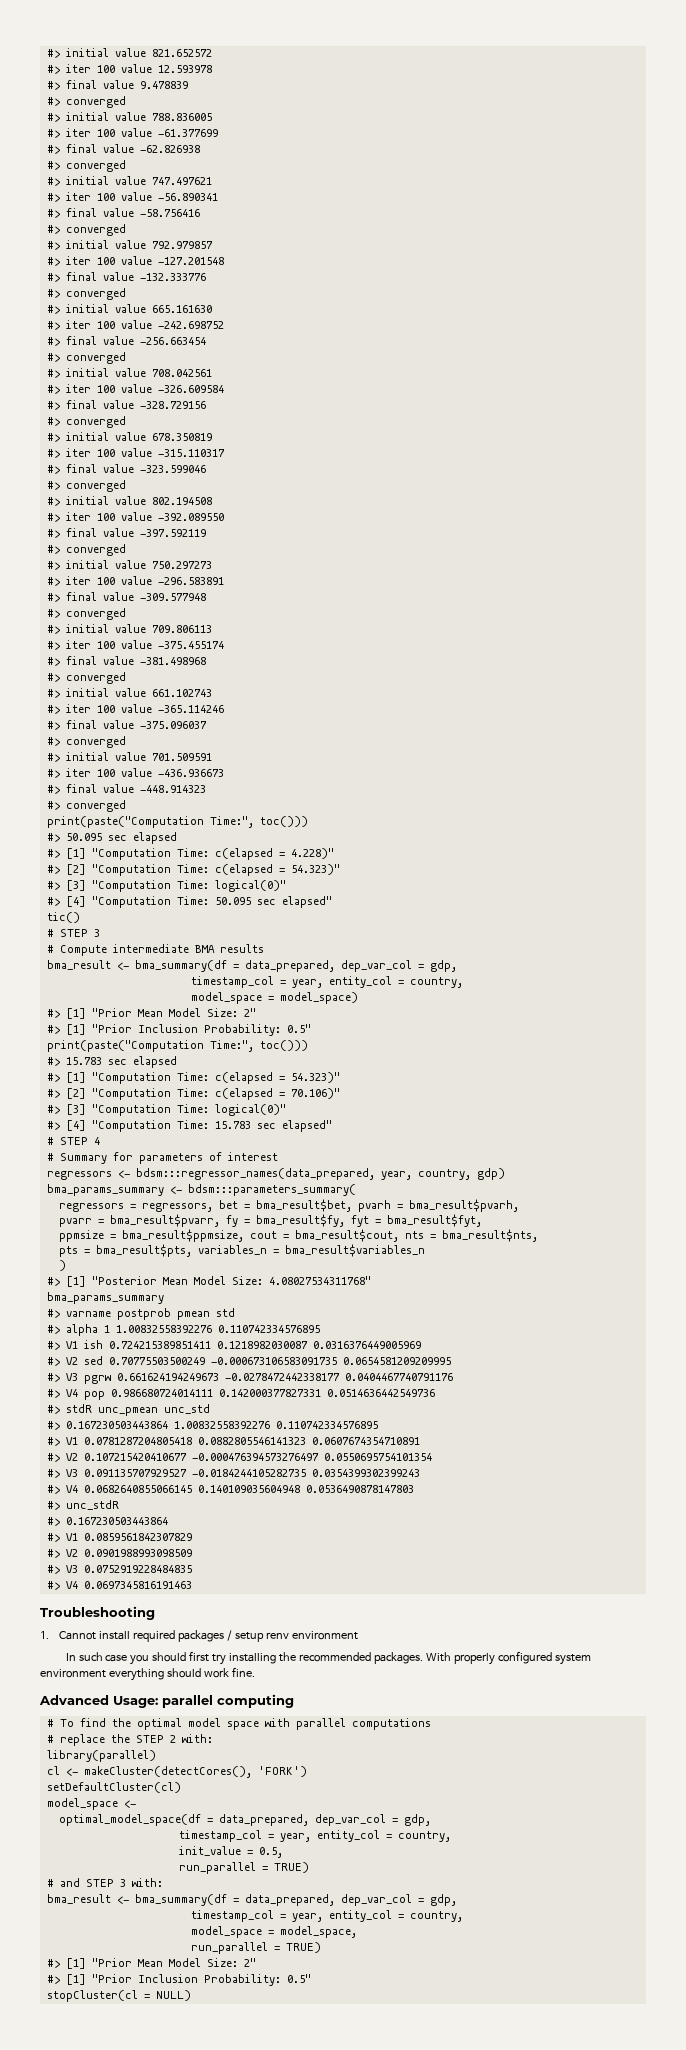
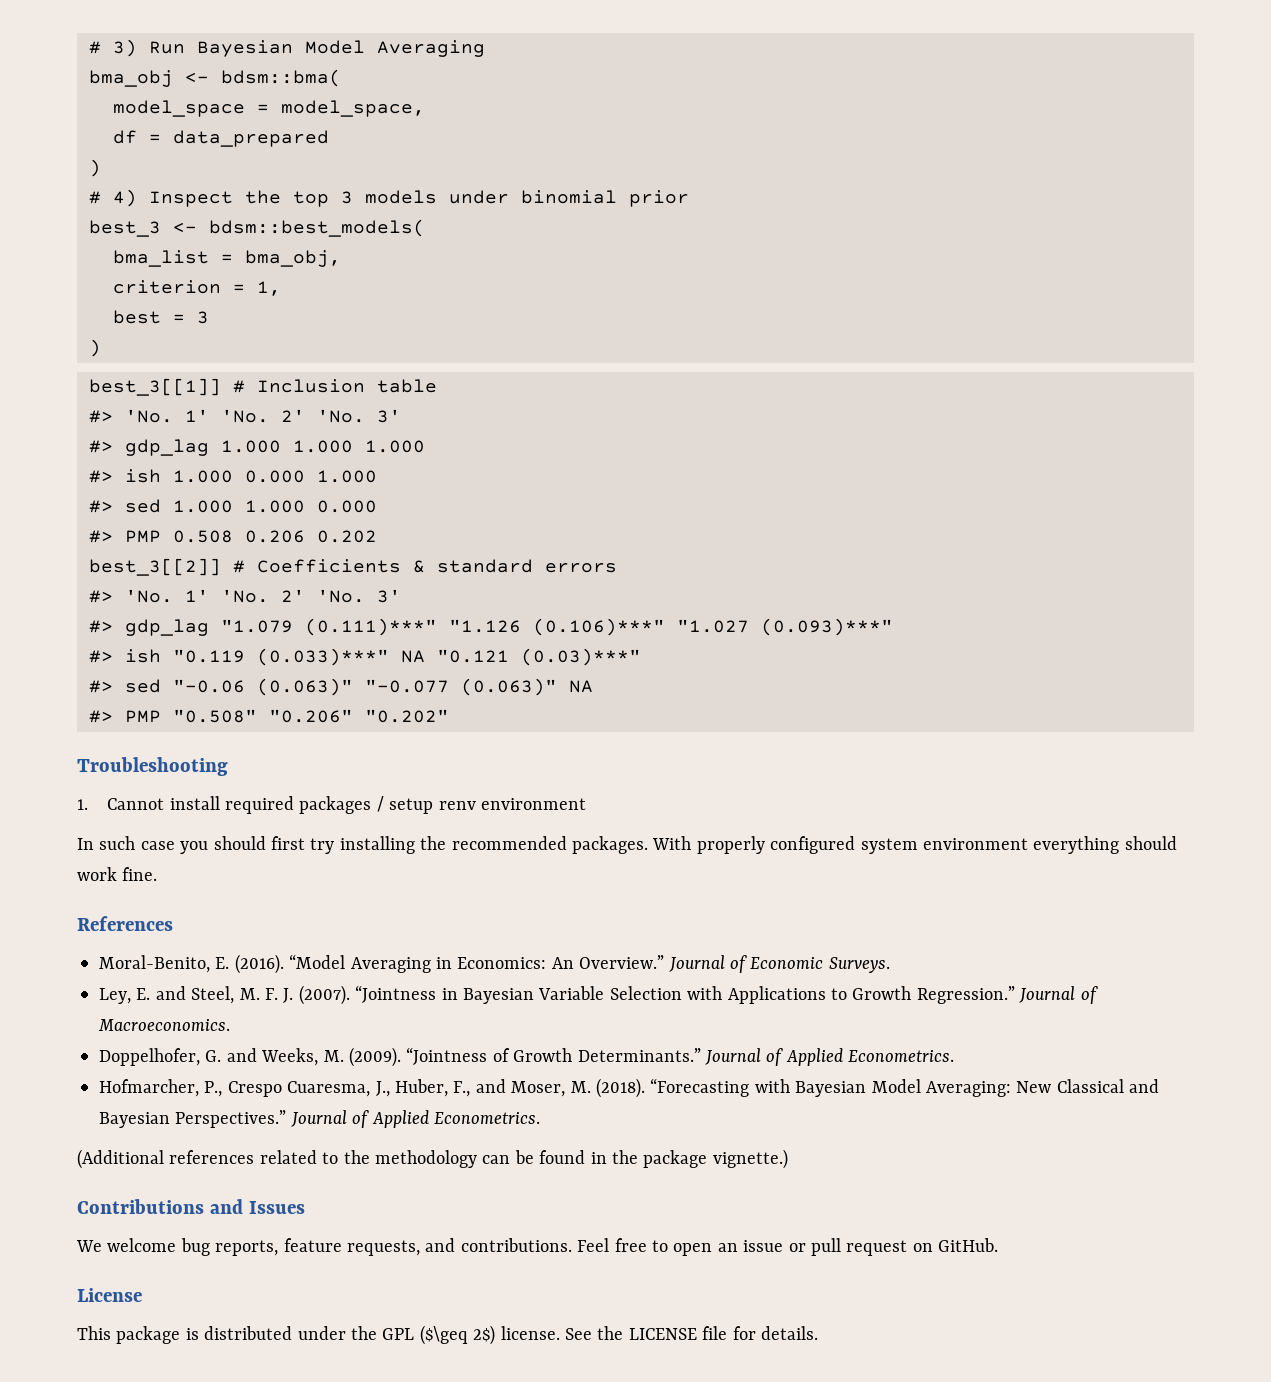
[46,48,212,58] [46,64,212,74] [46,80,188,90] [46,96,126,108] [46,112,212,122] [46,128,218,138] [46,144,200,154] [46,160,126,172] [46,176,212,186] [46,192,218,202] [46,208,200,218] [46,224,126,236] [46,240,213,250] [46,256,224,266] [46,272,206,282] [46,288,126,300] [46,304,212,314] [46,320,224,330] [46,336,206,346] [46,352,126,364] [46,368,212,378] [46,384,224,394] [46,400,206,410] [46,416,126,428] [46,432,212,442] [46,448,225,458] [46,464,206,474] [46,480,126,492] [46,496,212,506] [46,512,224,522] [46,528,206,538] [46,544,126,556] [46,560,212,570] [46,576,224,586] [46,592,206,602] [46,608,126,620] [46,624,212,634] [46,640,224,650] [46,656,206,666] [46,672,126,684] [46,688,212,698] [46,704,224,714] [46,720,207,730] [46,736,126,748] [46,752,212,762] [46,768,224,778] [46,784,206,794] [46,800,126,812] [46,816,308,828] [46,832,177,844] [46,848,334,860] [46,864,340,876] [46,880,286,892] [46,896,332,908] [46,912,80,923] [46,929,100,937] [46,944,264,956] [46,960,457,972] [190,976,463,988] [190,992,358,1004] [46,1008,256,1019] [46,1024,311,1036] [46,1040,308,1052] [46,1056,177,1068] [46,1072,340,1084] [46,1088,340,1100] [46,1104,286,1116] [46,1120,332,1132] [46,1137,100,1145] [46,1152,278,1164] [46,1168,505,1180] [46,1184,356,1196] [58,1199,519,1212] [58,1214,482,1227] [58,1229,538,1242] [58,1244,425,1257] [58,1260,66,1271] [46,1276,371,1287] [46,1292,164,1304] [46,1308,235,1320] [46,1324,320,1336] [46,1340,421,1350] [46,1356,451,1366] [46,1373,453,1384] [46,1389,435,1400] [46,1404,210,1416] [46,1421,378,1430] [46,1437,420,1446] [46,1453,432,1462] [46,1469,420,1478] [46,1485,414,1494] [46,1500,119,1510] [46,1517,168,1526] [46,1533,192,1542] [46,1549,192,1558] [46,1565,192,1574] [46,1581,192,1590] #> initial value 821.652572 // #> iter 100 value 12.593978 // #> final value 9.478839 // #> converged // #> initial value 788.836005 // #> iter 100 value -61.377699 // #> final value -62.826938 // #> converged // #> initial value 747.497621 // #> iter 100 value -56.890341 // #> final value -58.756416 // #> converged // #> initial value 792.979857 // #> iter 100 value -127.201548 // #> final value -132.333776 // #> converged // #> initial value 665.161630 // #> iter 100 value -242.698752 // #> final value -256.663454 // #> converged // #> initial value 708.042561 // #> iter 100 value -326.609584 // #> final value -328.729156 // #> converged // #> initial value 678.350819 // #> iter 100 value -315.110317 // #> final value -323.599046 // #> converged // #> initial value 802.194508 // #> iter 100 value -392.089550 // #> final value -397.592119 // #> converged // #> initial value 750.297273 // #> iter 100 value -296.583891 // #> final value -309.577948 // #> converged // #> initial value 709.806113 // #> iter 100 value -375.455174 // #> final value -381.498968 // #> converged // #> initial value 661.102743 // #> iter 100 value -365.114246 // #> final value -375.096037 // #> converged // #> initial value 701.509591 // #> iter 100 value -436.936673 // #> final value -448.914323 // #> converged // print(paste("Computation Time:", toc())) // #> 50.095 sec elapsed // #> [1] "Computation Time: c(elapsed = 4.228)" // #> [2] "Computation Time: c(elapsed = 54.323)" // #> [3] "Computation Time: logical(0)" // #> [4] "Computation Time: 50.095 sec elapsed" // tic() // # STEP 3 // # Compute intermediate BMA results // bma_result <- bma_summary(df = data_prepared, dep_var_col = gdp, // timestamp_col = year, entity_col = country, // model_space = model_space) // #> [1] "Prior Mean Model Size: 2" // #> [1] "Prior Inclusion Probability: 0.5" // print(paste("Computation Time:", toc())) // #> 15.783 sec elapsed // #> [1] "Computation Time: c(elapsed = 54.323)" // #> [2] "Computation Time: c(elapsed = 70.106)" // #> [3] "Computation Time: logical(0)" // #> [4] "Computation Time: 15.783 sec elapsed" // # STEP 4 // # Summary for parameters of interest // regressors <- bdsm:::regressor_names(data_prepared, year, country, gdp) // bma_params_summary <- bdsm:::parameters_summary( // regressors = regressors, bet = bma_result$bet, pvarh = bma_result$pvarh, // pvarr = bma_result$pvarr, fy = bma_result$fy, fyt = bma_result$fyt, // ppmsize = bma_result$ppmsize, cout = bma_result$cout, nts = bma_result$nts, // pts = bma_result$pts, variables_n = bma_result$variables_n // ) // #> [1] "Posterior Mean Model Size: 4.08027534311768" // bma_params_summary // #> varname postprob pmean std // #> alpha 1 1.00832558392276 0.110742334576895 // #> V1 ish 0.724215389851411 0.1218982030087 0.0316376449005969 // #> V2 sed 0.70775503500249 -0.000673106583091735 0.0654581209209995 // #> V3 pgrw 0.661624194249673 -0.0278472442338177 0.0404467740791176 // #> V4 pop 0.986680724014111 0.142000377827331 0.0514636442549736 // #> stdR unc_pmean unc_std // #> 0.167230503443864 1.00832558392276 0.110742334576895 // #> V1 0.0781287204805418 0.0882805546141323 0.0607674354710891 // #> V2 0.107215420410677 -0.000476394573276497 0.0550695754101354 // #> V3 0.091135707929527 -0.0184244105282735 0.0354399302399243 // #> V4 0.0682640855066145 0.140109035604948 0.0536490878147803 // #> unc_stdR // #> 0.167230503443864 // #> V1 0.0859561842307829 // #> V2 0.0901988993098509 // #> V3 0.0752919228484835 // #> V4 0.0697345816191463 -> [89,39,485,57] [89,69,341,87] [113,100,425,117] [113,130,329,147] [89,159,101,177] [89,189,689,207] [89,219,425,237] [113,250,341,267] [113,280,281,296] [113,310,209,324] [89,339,101,357] [89,378,437,396] [89,409,401,423] [89,439,425,456] [89,469,377,483] [89,499,377,513] [89,530,377,543] [89,558,617,576] [89,589,401,603] [89,618,893,636] [89,648,641,666] [89,678,593,696] [89,709,449,723] # 3) Run Bayesian Model Averaging // bma_obj <- bdsm::bma( // model_space = model_space, // df = data_prepared // ) // # 4) Inspect the top 3 models under binomial prior // best_3 <- bdsm::best_models( // bma_list = bma_obj, // criterion = 1, // best = 3 // ) // best_3[[1]] # Inclusion table // #> 'No. 1' 'No. 2' 'No. 3' // #> gdp_lag 1.000 1.000 1.000 // #> ish 1.000 0.000 1.000 // #> sed 1.000 1.000 0.000 // #> PMP 0.508 0.206 0.202 // best_3[[2]] # Coefficients & standard errors // #> 'No. 1' 'No. 2' 'No. 3' // #> gdp_lag "1.079 (0.111)***" "1.126 (0.106)***" "1.027 (0.093)***" // #> ish "0.119 (0.033)***" NA "0.121 (0.03)***" // #> sed "-0.06 (0.063)" "-0.077 (0.063)" NA // #> PMP "0.508" "0.206" "0.202"
[39,1694,294,1708] [46,1718,431,1730] [46,1734,213,1746] [46,1750,156,1762] [46,1766,307,1778] [46,1782,181,1793] [46,1798,136,1810] [58,1814,431,1826] [178,1830,451,1842] [178,1846,283,1858] [178,1862,309,1874] [46,1878,163,1887] [46,1894,457,1906] [190,1910,463,1922] [190,1926,357,1938] [190,1942,321,1954] [46,1958,256,1969] [46,1974,311,1986] [46,1990,191,2002] Advanced Usage: parallel computing // # To find the optimal model space with parallel computations // # replace the STEP 2 with: // library(parallel) // cl <- makeCluster(detectCores(), 'FORK') // setDefaultCluster(cl) // model_space <- // optimal_model_space(df = data_prepared, dep_var_col = gdp, // timestamp_col = year, entity_col = country, // init_value = 0.5, // run_parallel = TRUE) // # and STEP 3 with: // bma_result <- bma_summary(df = data_prepared, dep_var_col = gdp, // timestamp_col = year, entity_col = country, // model_space = model_space, // run_parallel = TRUE) // #> [1] "Prior Mean Model Size: 2" // #> [1] "Prior Inclusion Probability: 0.5" // stopCluster(cl = NULL) -> [77,916,173,931] [99,954,890,974] [99,985,1098,1005] [98,1019,230,1031] [99,1047,955,1067] [99,1078,1160,1098] [99,1110,540,1128] [77,1149,788,1169] [77,1199,305,1214] [76,1238,999,1256] [77,1288,142,1302] [77,1325,818,1345] References // Moral-Benito, E. (2016). “Model Averaging in Economics: An Overview.” Journal of Economic Surveys. // Ley, E. and Steel, M. F. J. (2007). “Jointness in Bayesian Variable Selection with Applications to Growth Regression.” Journal of Macroeconomics. // Doppelhofer, G. and Weeks, M. (2009). “Jointness of Growth Determinants.” Journal of Applied Econometrics. // Hofmarcher, P., Crespo Cuaresma, J., Huber, F., and Moser, M. (2018). “Forecasting with Bayesian Model Averaging: New Classical and Bayesian Perspectives.” Journal of Applied Econometrics. // (Additional references related to the methodology can be found in the package vignette.) // Contributions and Issues // We welcome bug reports, feature requests, and contributions. Feel free to open an issue or pull request on GitHub. // License // This package is distributed under the GPL ($\geq 2$) license. See the LICENSE file for details.

